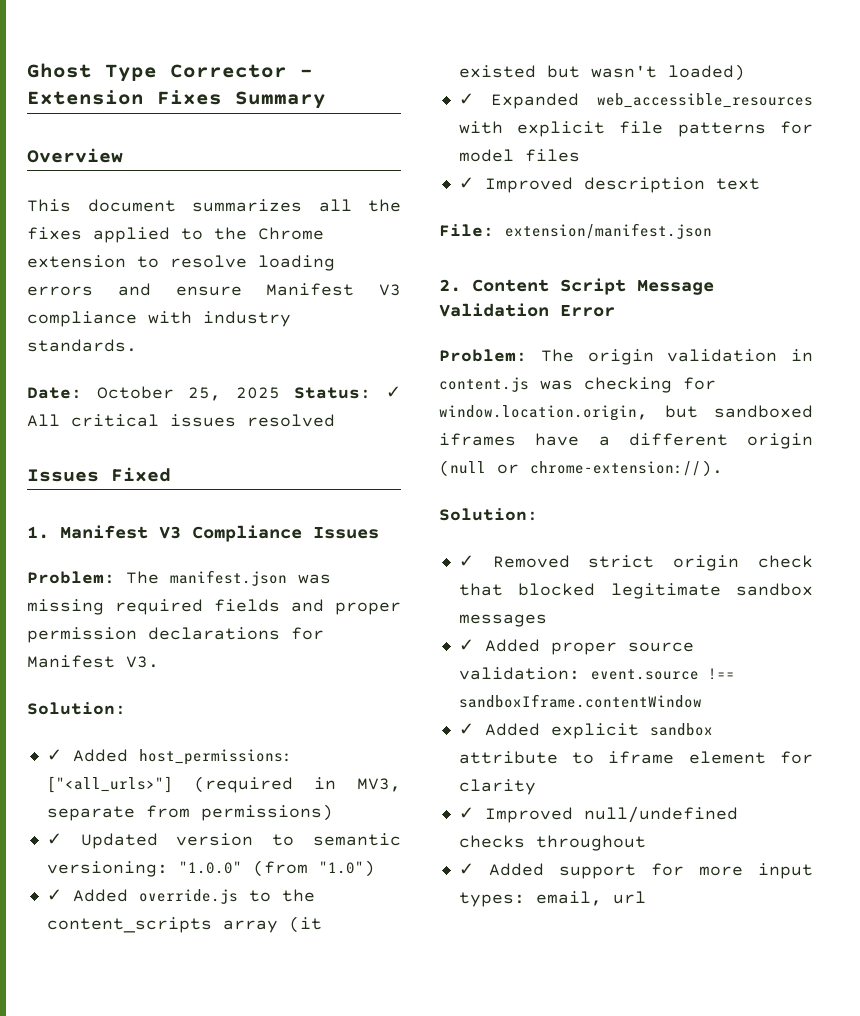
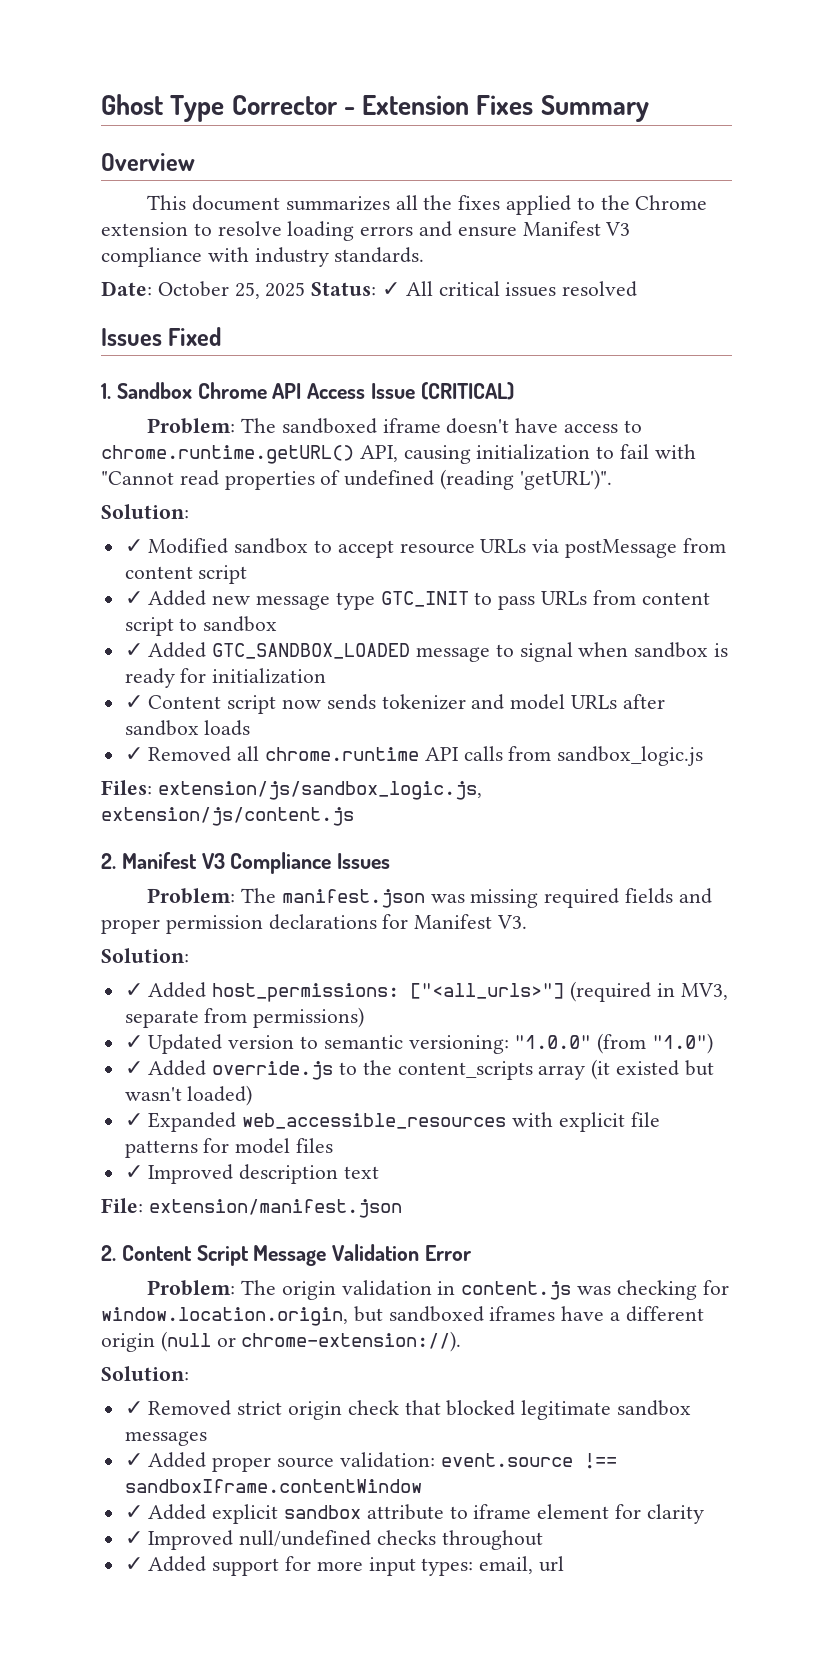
(49, 532) none -> [116,382,514,400] [147,418,642,434] [101,444,696,464] [101,469,612,490] [101,504,189,519] [124,538,726,558] [124,565,248,584] [124,590,710,610] [124,616,278,636] [124,642,729,662] [124,668,327,688] [124,694,665,714] [124,720,251,736] [124,746,704,766] [101,780,482,800] [101,807,354,826] [101,853,116,869] Sandbox Chrome API Access Issue (CRITICAL) // Problem: The sandboxed iframe doesn't have access to chrome.runtime.getURL() API, causing initialization to fail with "Cannot read properties of undefined (reading 'getURL')". // Solution: // ✓ Modified sandbox to accept resource URLs via postMessage from content script // ✓ Added new message type GTC_INIT to pass URLs from content script to sandbox // ✓ Added GTC_SANDBOX_LOADED message to signal when sandbox is ready for initialization // ✓ Content script now sends tokenizer and model URLs after sandbox loads // ✓ Removed all chrome.runtime API calls from sandbox_logic.js // Files: extension/js/sandbox_logic.js, extension/js/content.js // 2.

